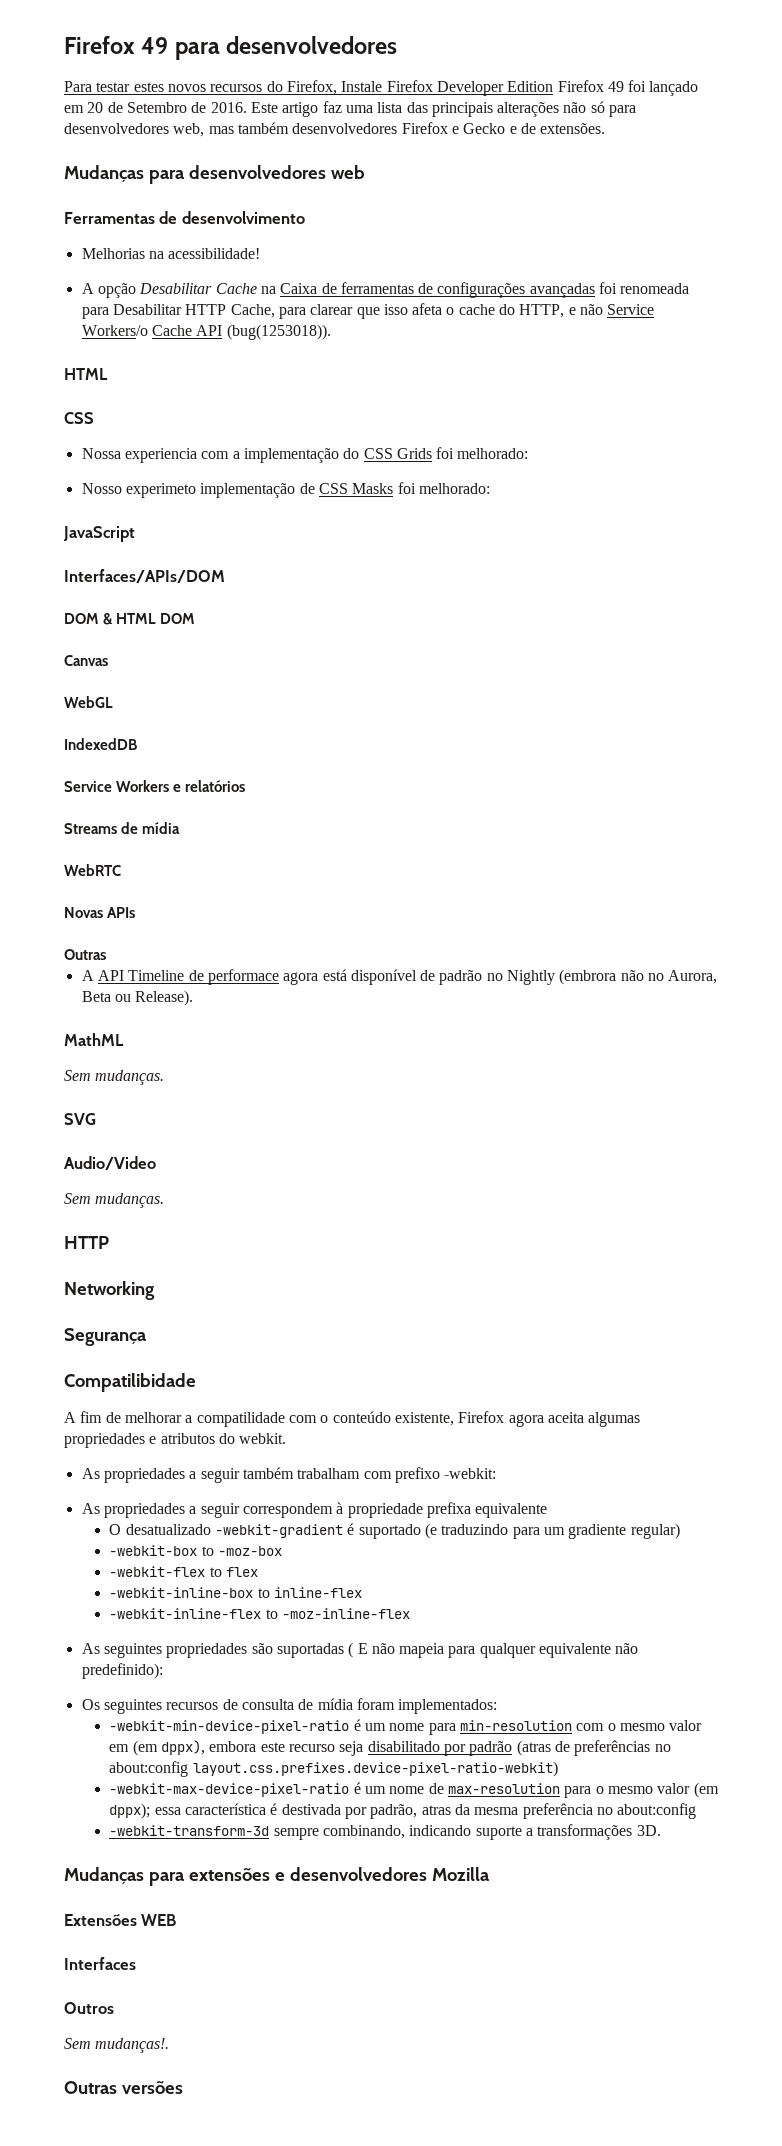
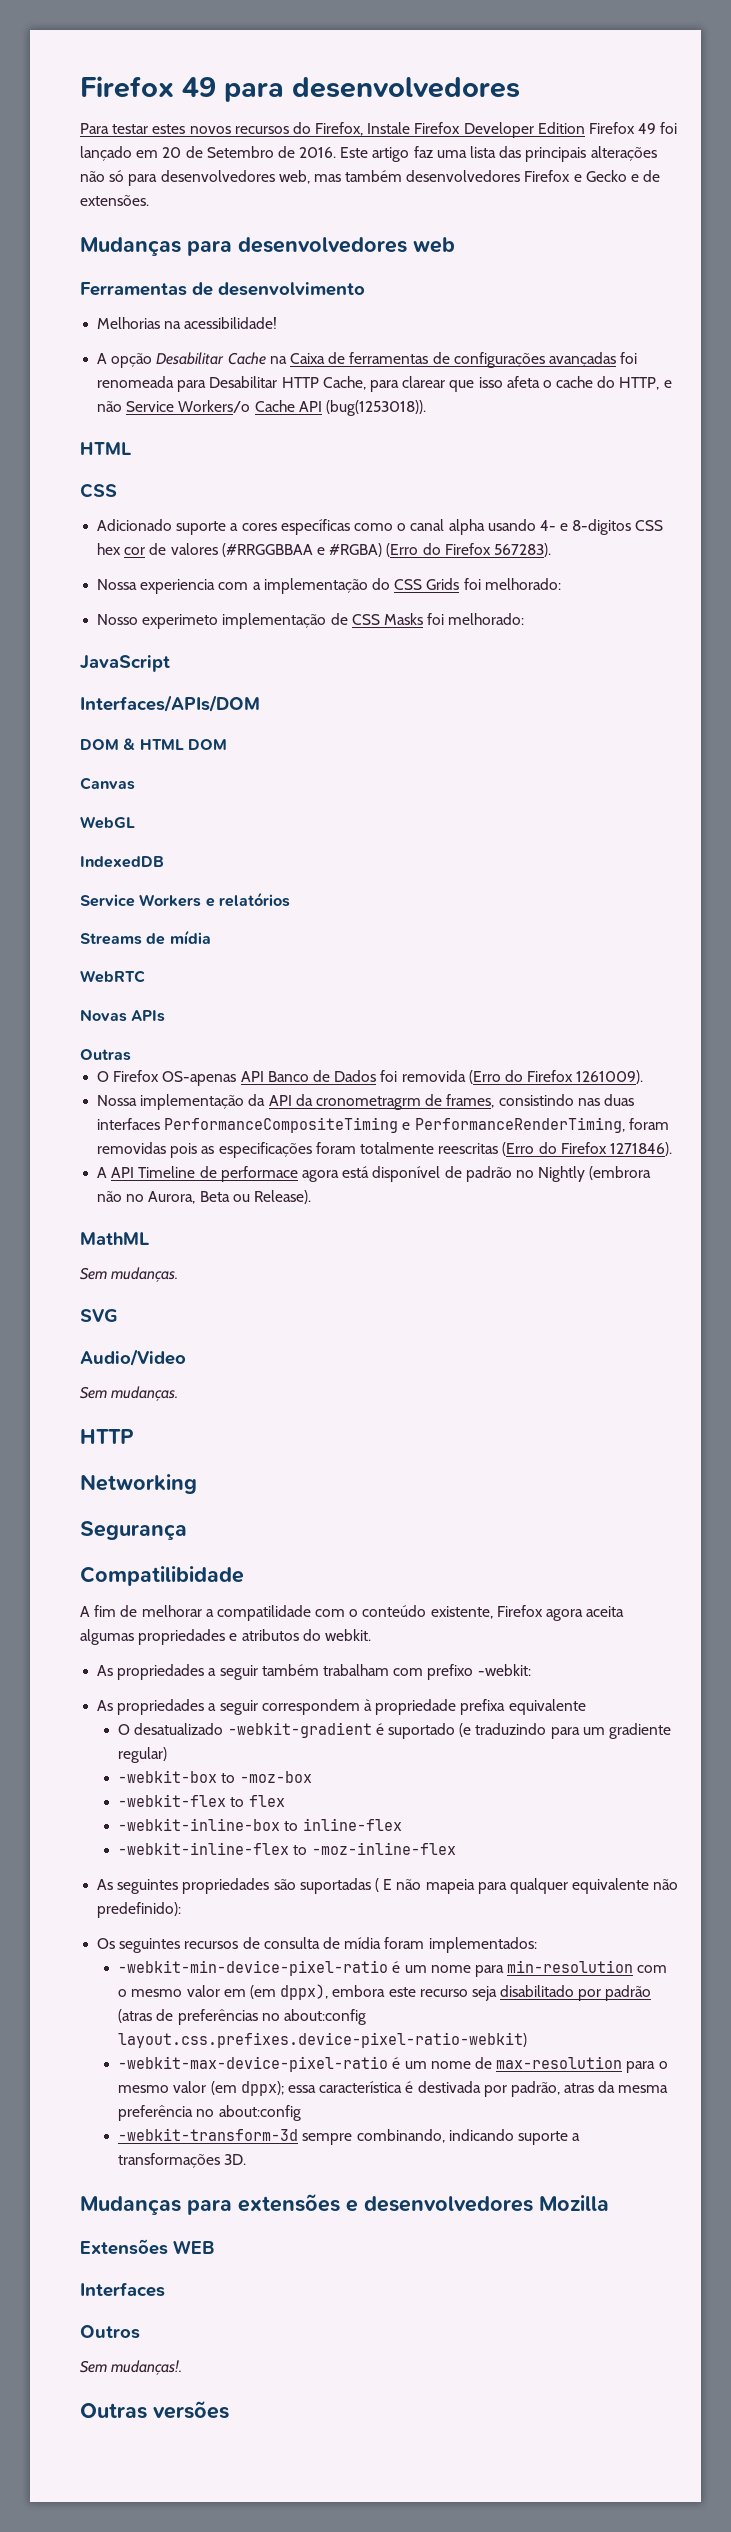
(94, 418) none -> [97,519,664,535] [97,543,551,557] // Adicionado suporte a cores específicas como o canal alpha usando 4- e 8-digitos CSS hex cor de valores (#RRGGBBAA e #RGBA) (Erro do Firefox 567283).
(106, 954) none -> [97,1070,644,1086] [97,1094,634,1110] [97,1117,669,1133] [97,1142,672,1158] // O Firefox OS-apenas API Banco de Dados foi removida (Erro do Firefox 1261009). // Nossa implementação da API da cronometragrm de frames, consistindo nas duas interfaces PerformanceCompositeTiming e PerformanceRenderTiming, foram removidas pois as especificações foram totalmente reescritas (Erro do Firefox 1271846).

